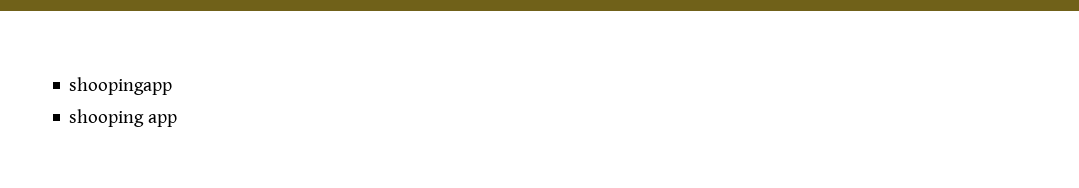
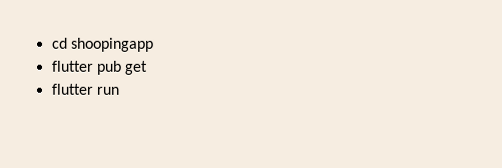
(69, 86) none -> [51,37,68,49] cd
[69,109,178,127] shooping app -> [51,60,149,75] [50,83,119,95] flutter pub get // flutter run

